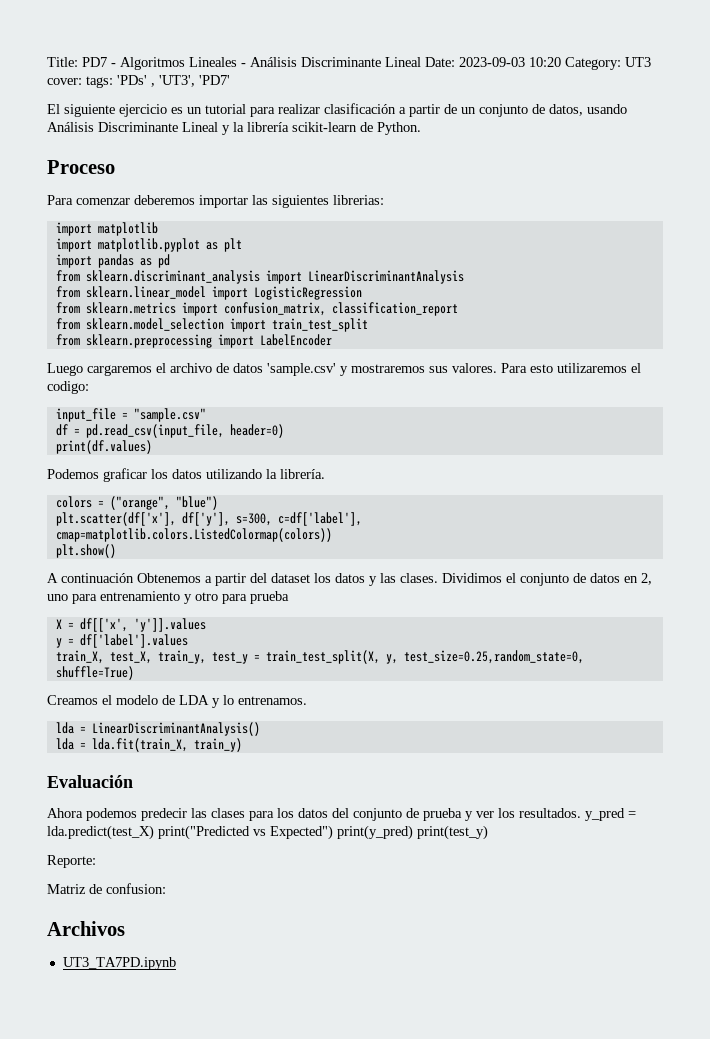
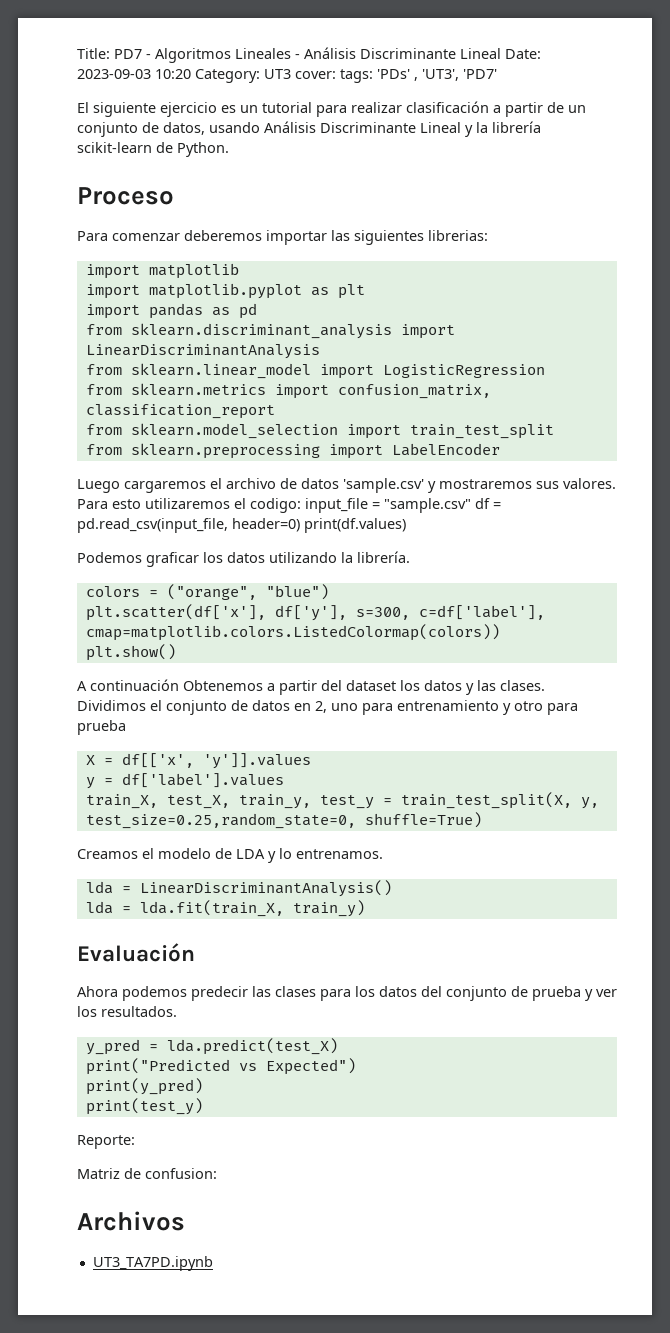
(89, 387) // -> (301, 505) none
(206, 415) // -> (471, 505) none
(284, 431) // -> (300, 525) none
(581, 813) none -> (177, 1011) //
(154, 832) none -> (338, 1046) //
(333, 832) none -> (356, 1066) //
(413, 832) none -> (203, 1086) //

